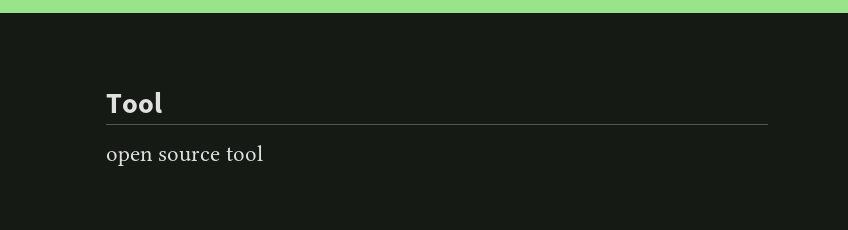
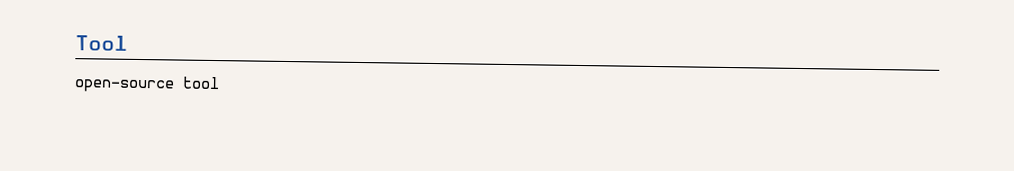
[106,150,221,166] open source -> [74,79,175,93] open-source

